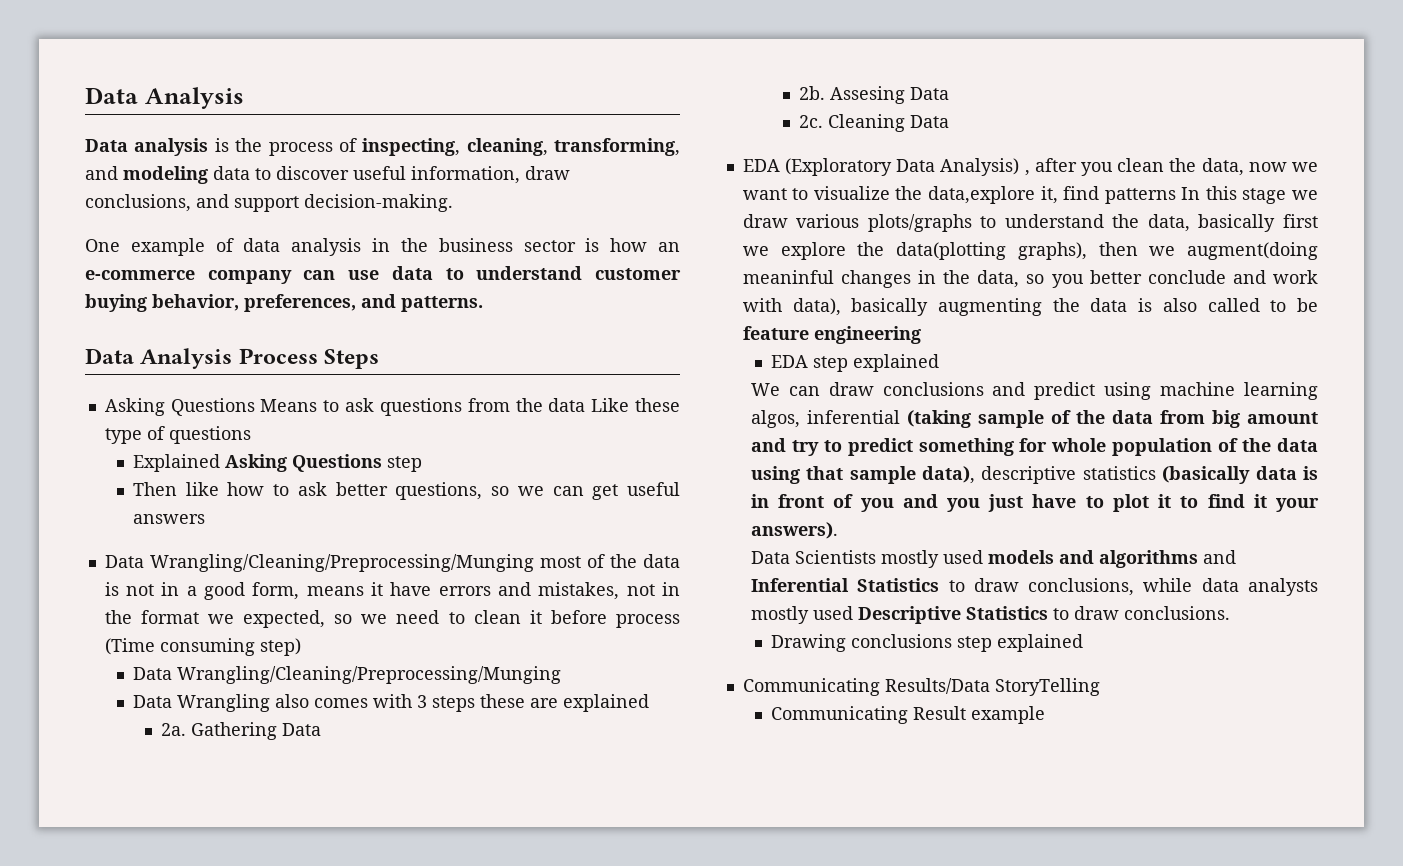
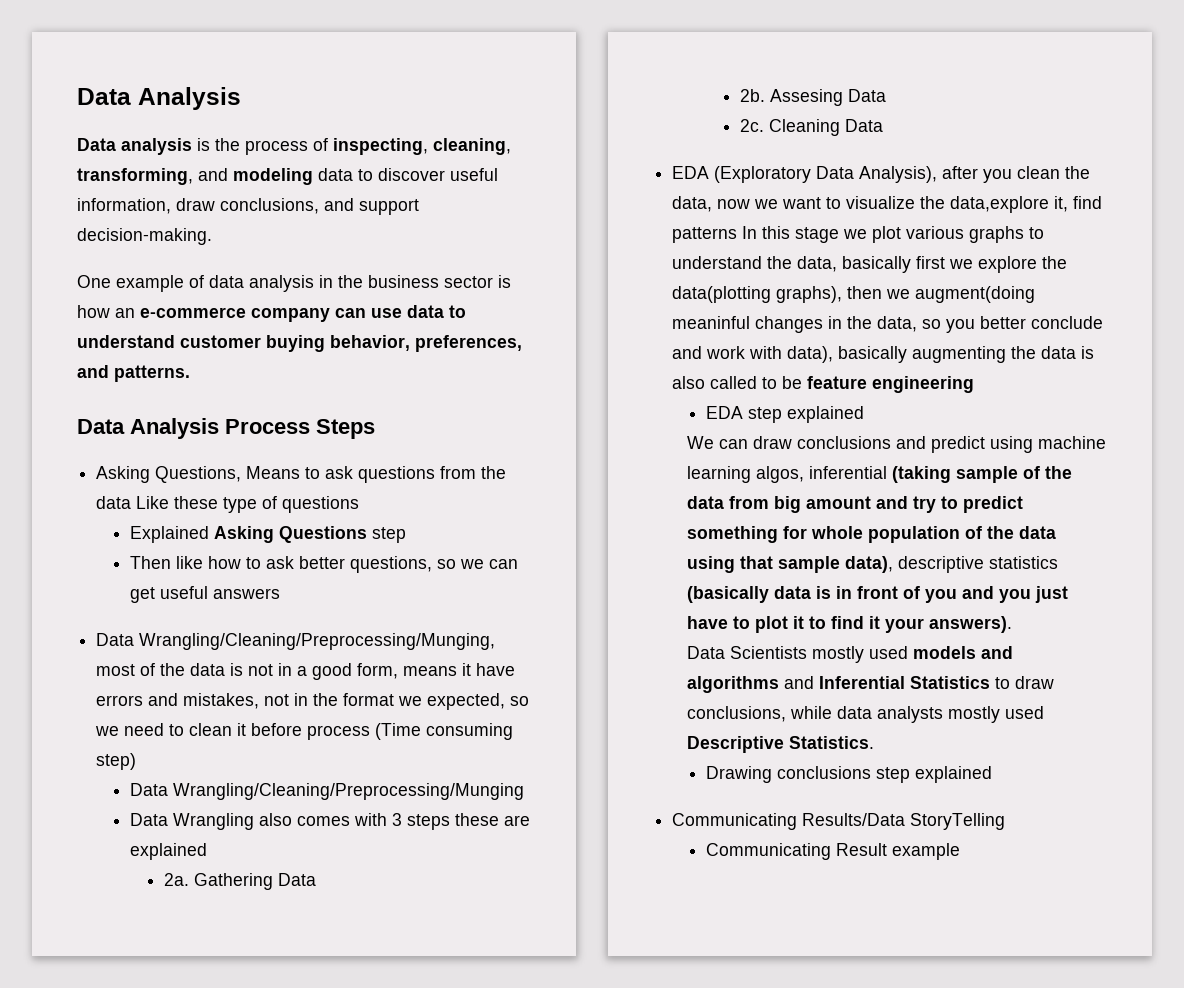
[170,398,255,416] Questions -> [155,466,242,483] Questions,
[149,554,534,572] Wrangling/Cleaning/Preprocessing/Munging -> [139,633,496,650] Wrangling/Cleaning/Preprocessing/Munging,
[940,158,1030,176] Analysis) , -> [859,166,938,183] Analysis),
[742,214,972,232] draw various plots/graphs -> [872,226,1025,243] plot various graphs
[965,606,1230,620] Statistics to draw conclusions. -> [788,736,874,749] Statistics.

